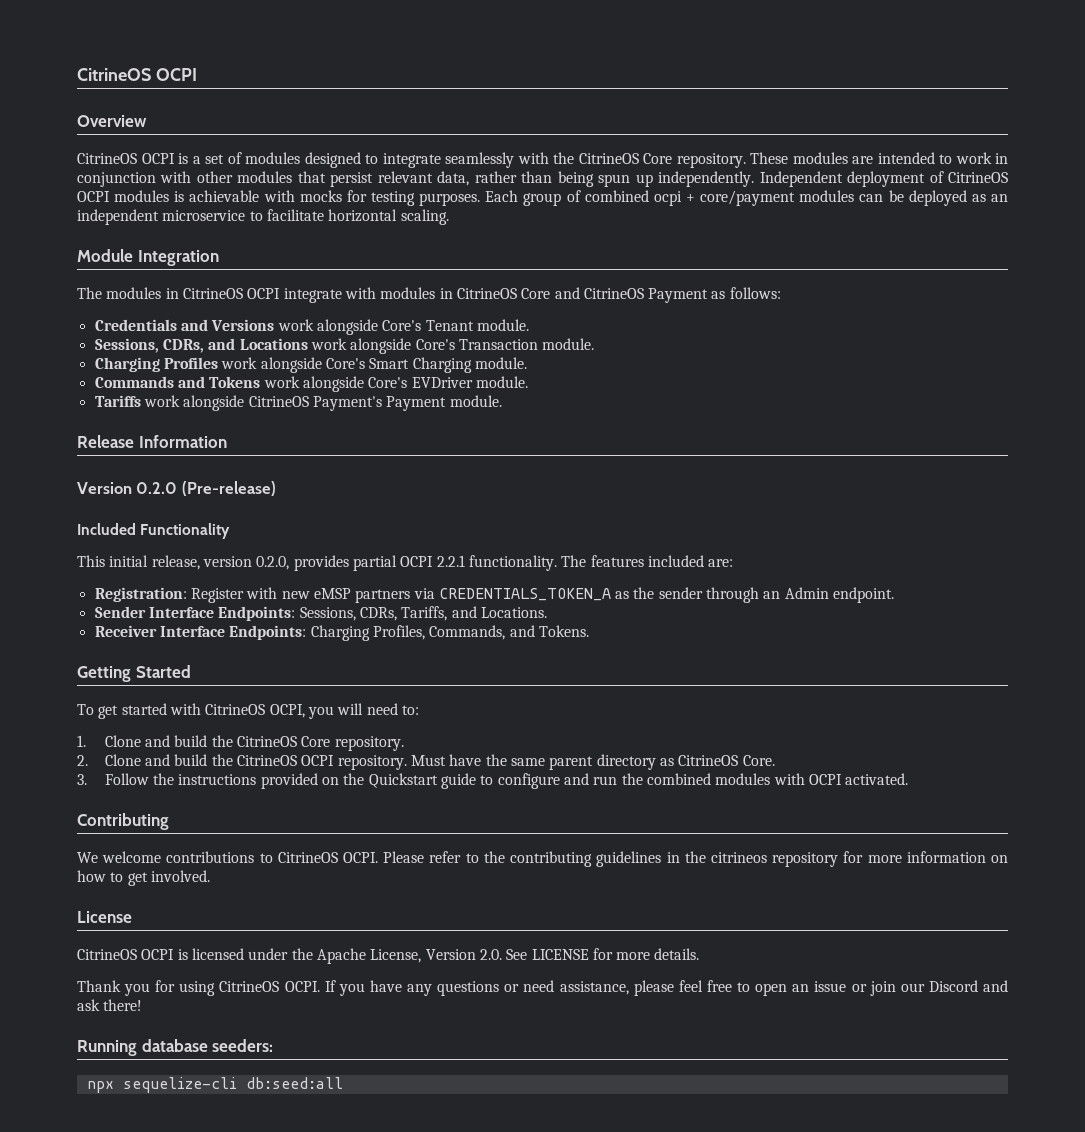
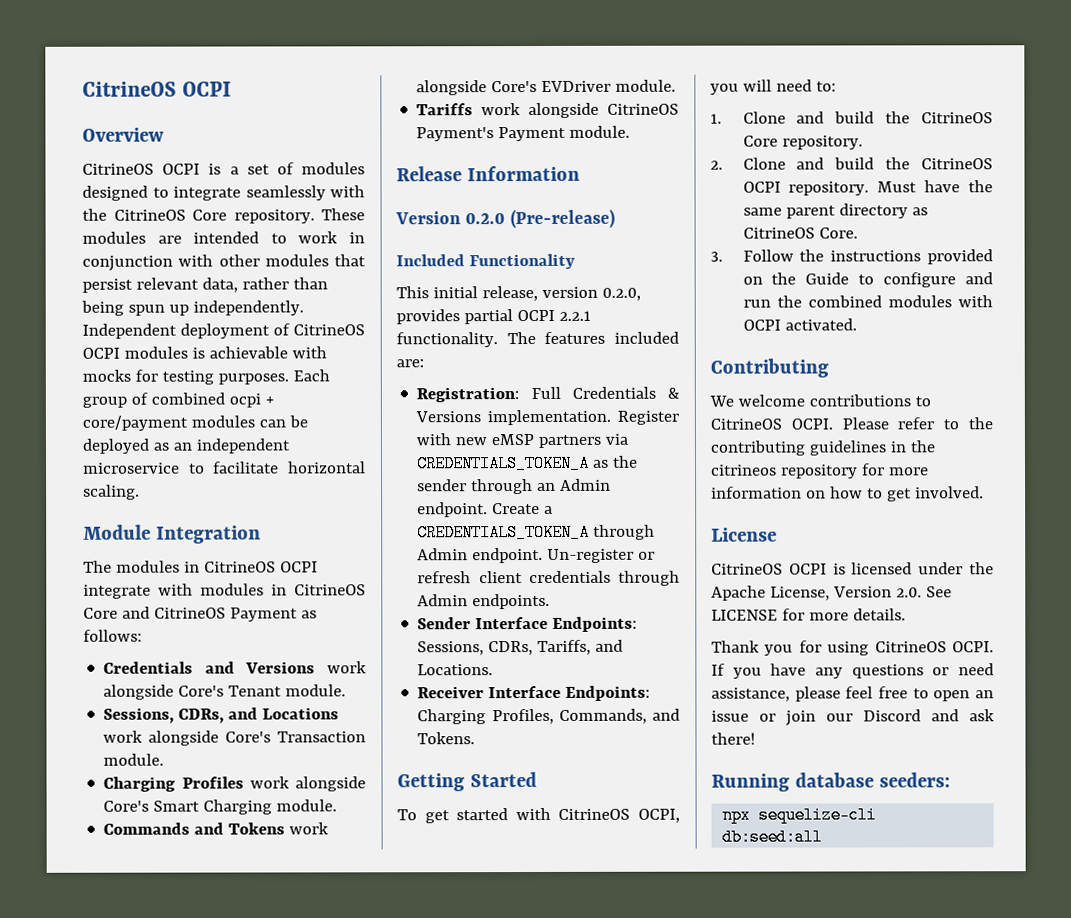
(187, 594) none -> [530,386,679,400] [415,409,612,426] Full Credentials & Versions implementation.
(895, 595) none -> [492,502,554,515] [417,523,656,542] [417,547,656,564] [417,570,680,586] [417,593,551,610] Create a CREDENTIALS_TOKEN_A through Admin endpoint. Un-register or refresh client credentials through Admin endpoints.
[368,773,477,789] Quickstart guide -> [805,272,850,285] Guide

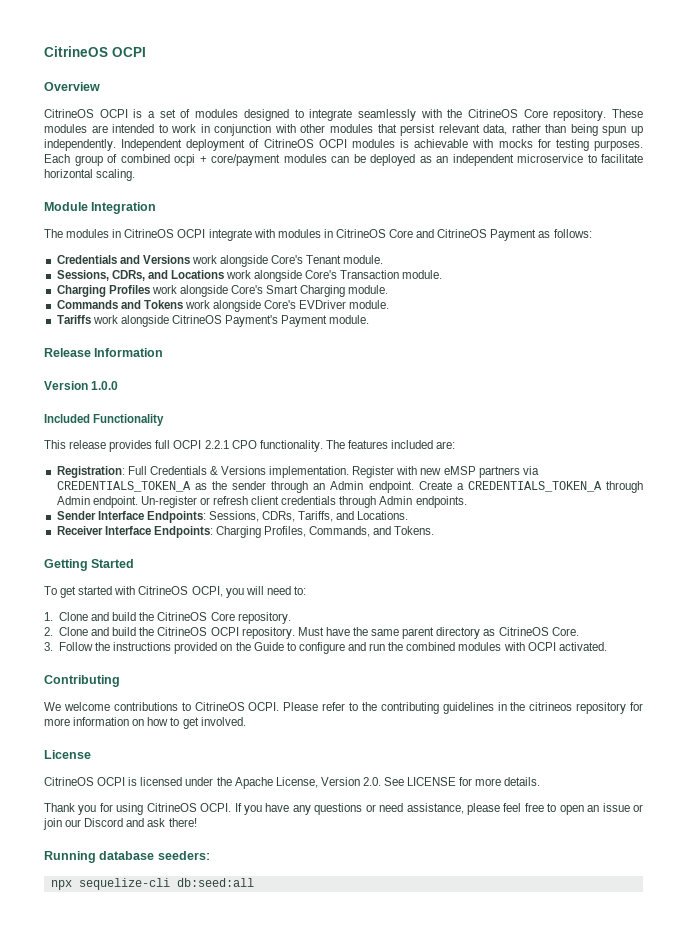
[465,208,615,229] 0.2.0 (Pre-release) -> [91,381,119,390] 1.0.0
[432,285,641,302] [396,309,513,325] initial release, version 0.2.0, provides partial -> [69,440,171,452] release provides full
(591, 315) none -> [231,440,257,449] CPO

